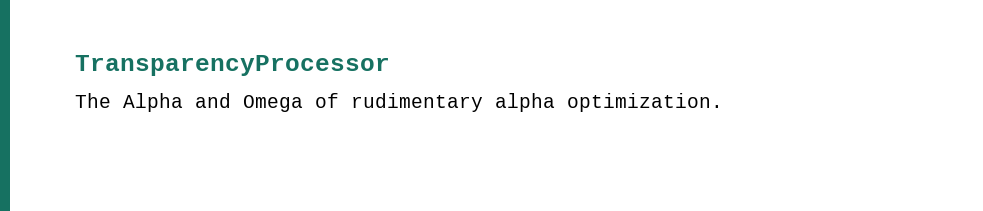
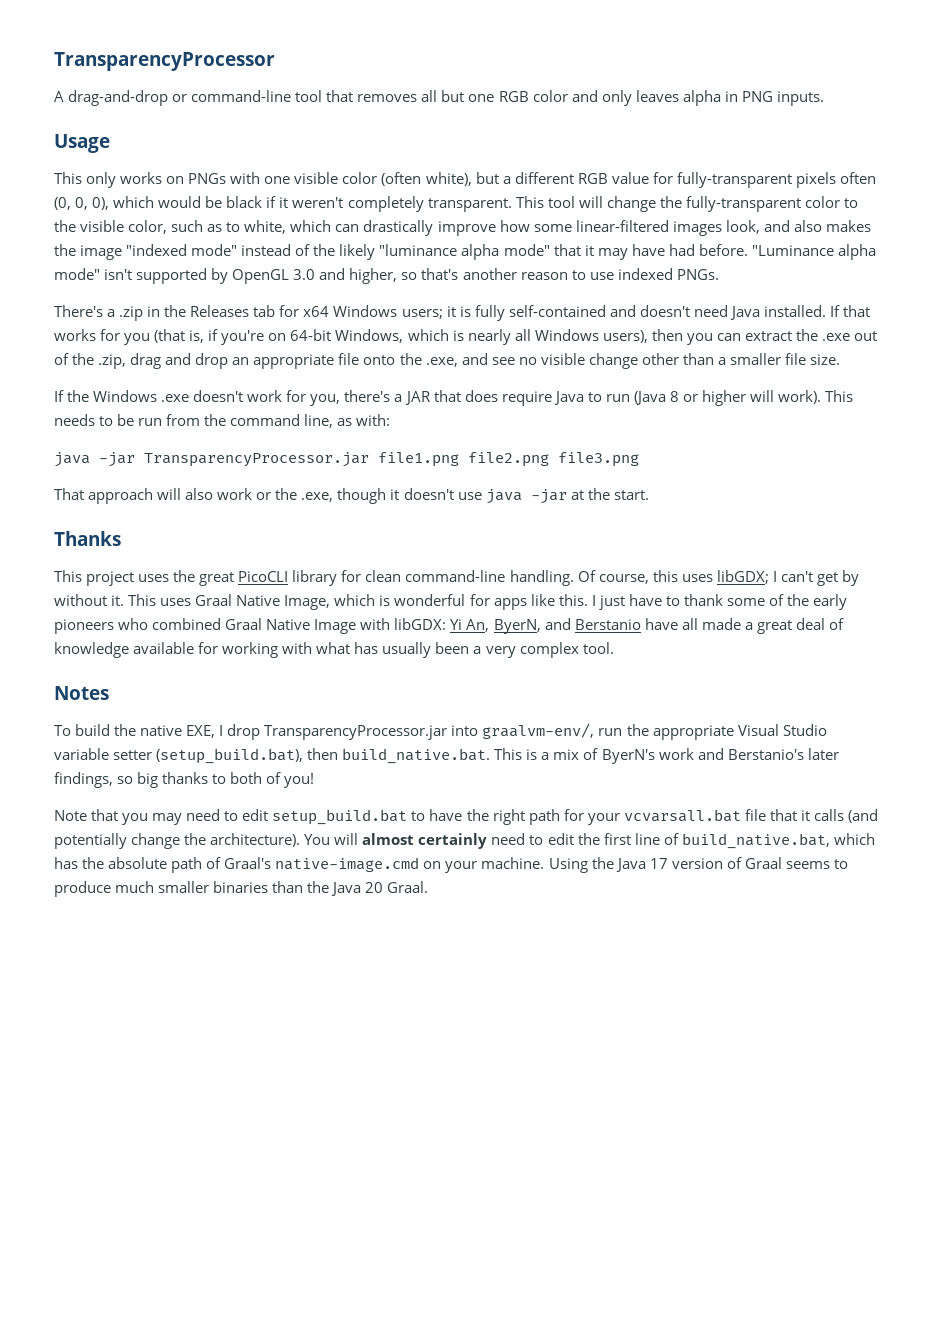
[75,93,723,112] The Alpha and Omega of rudimentary alpha optimization. -> [54,90,824,106] [54,134,110,153] [54,172,876,188] [54,196,858,212] [54,220,871,236] [54,244,876,260] [54,268,719,284] [54,305,871,321] [54,329,878,345] [54,353,841,369] [54,390,854,406] [54,414,391,428] [54,452,639,467] [54,488,649,504] [54,531,121,546] [54,570,859,586] [54,594,848,610] [54,618,844,634] [54,642,614,658] [54,686,109,700] [54,723,827,740] [54,748,839,764] [54,772,315,788] [54,809,878,825] [54,833,875,849] [54,857,848,873] [54,881,429,897] A drag-and-drop or command-line tool that removes all but one RGB color and only leaves alpha in PNG inputs. // Usage // This only works on PNGs with one visible color (often white), but a different RGB value for fully-transparent pixels often (0, 0, 0), which would be black if it weren't completely transparent. This tool will change the fully-transparent color to the visible color, such as to white, which can drastically improve how some linear-filtered images look, and also makes the image "indexed mode" instead of the likely "luminance alpha mode" that it may have had before. "Luminance alpha mode" isn't supported by OpenGL 3.0 and higher, so that's another reason to use indexed PNGs. // There's a .zip in the Releases tab for x64 Windows users; it is fully self-contained and doesn't need Java installed. If that works for you (that is, if you're on 64-bit Windows, which is nearly all Windows users), then you can extract the .exe out of the .zip, drag and drop an appropriate file onto the .exe, and see no visible change other than a smaller file size. // If the Windows .exe doesn't work for you, there's a JAR that does require Java to run (Java 8 or higher will work). This needs to be run from the command line, as with: // java -jar TransparencyProcessor.jar file1.png file2.png file3.png // That approach will also work or the .exe, though it doesn't use java -jar at the start. // Thanks // This project uses the great PicoCLI library for clean command-line handling. Of course, this uses libGDX; I can't get by without it. This uses Graal Native Image, which is wonderful for apps like this. I just have to thank some of the early pioneers who combined Graal Native Image with libGDX: Yi An, ByerN, and Berstanio have all made a great deal of knowledge available for working with what has usually been a very complex tool. // Notes // To build the native EXE, I drop TransparencyProcessor.jar into graalvm-env/, run the appropriate Visual Studio variable setter (setup_build.bat), then build_native.bat. This is a mix of ByerN's work and Berstanio's later findings, so big thanks to both of you! // Note that you may need to edit setup_build.bat to have the right path for your vcvarsall.bat file that it calls (and potentially change the architecture). You will almost certainly need to edit the first line of build_native.bat, which has the absolute path of Graal's native-image.cmd on your machine. Using the Java 17 version of Graal seems to produce much smaller binaries than the Java 20 Graal.

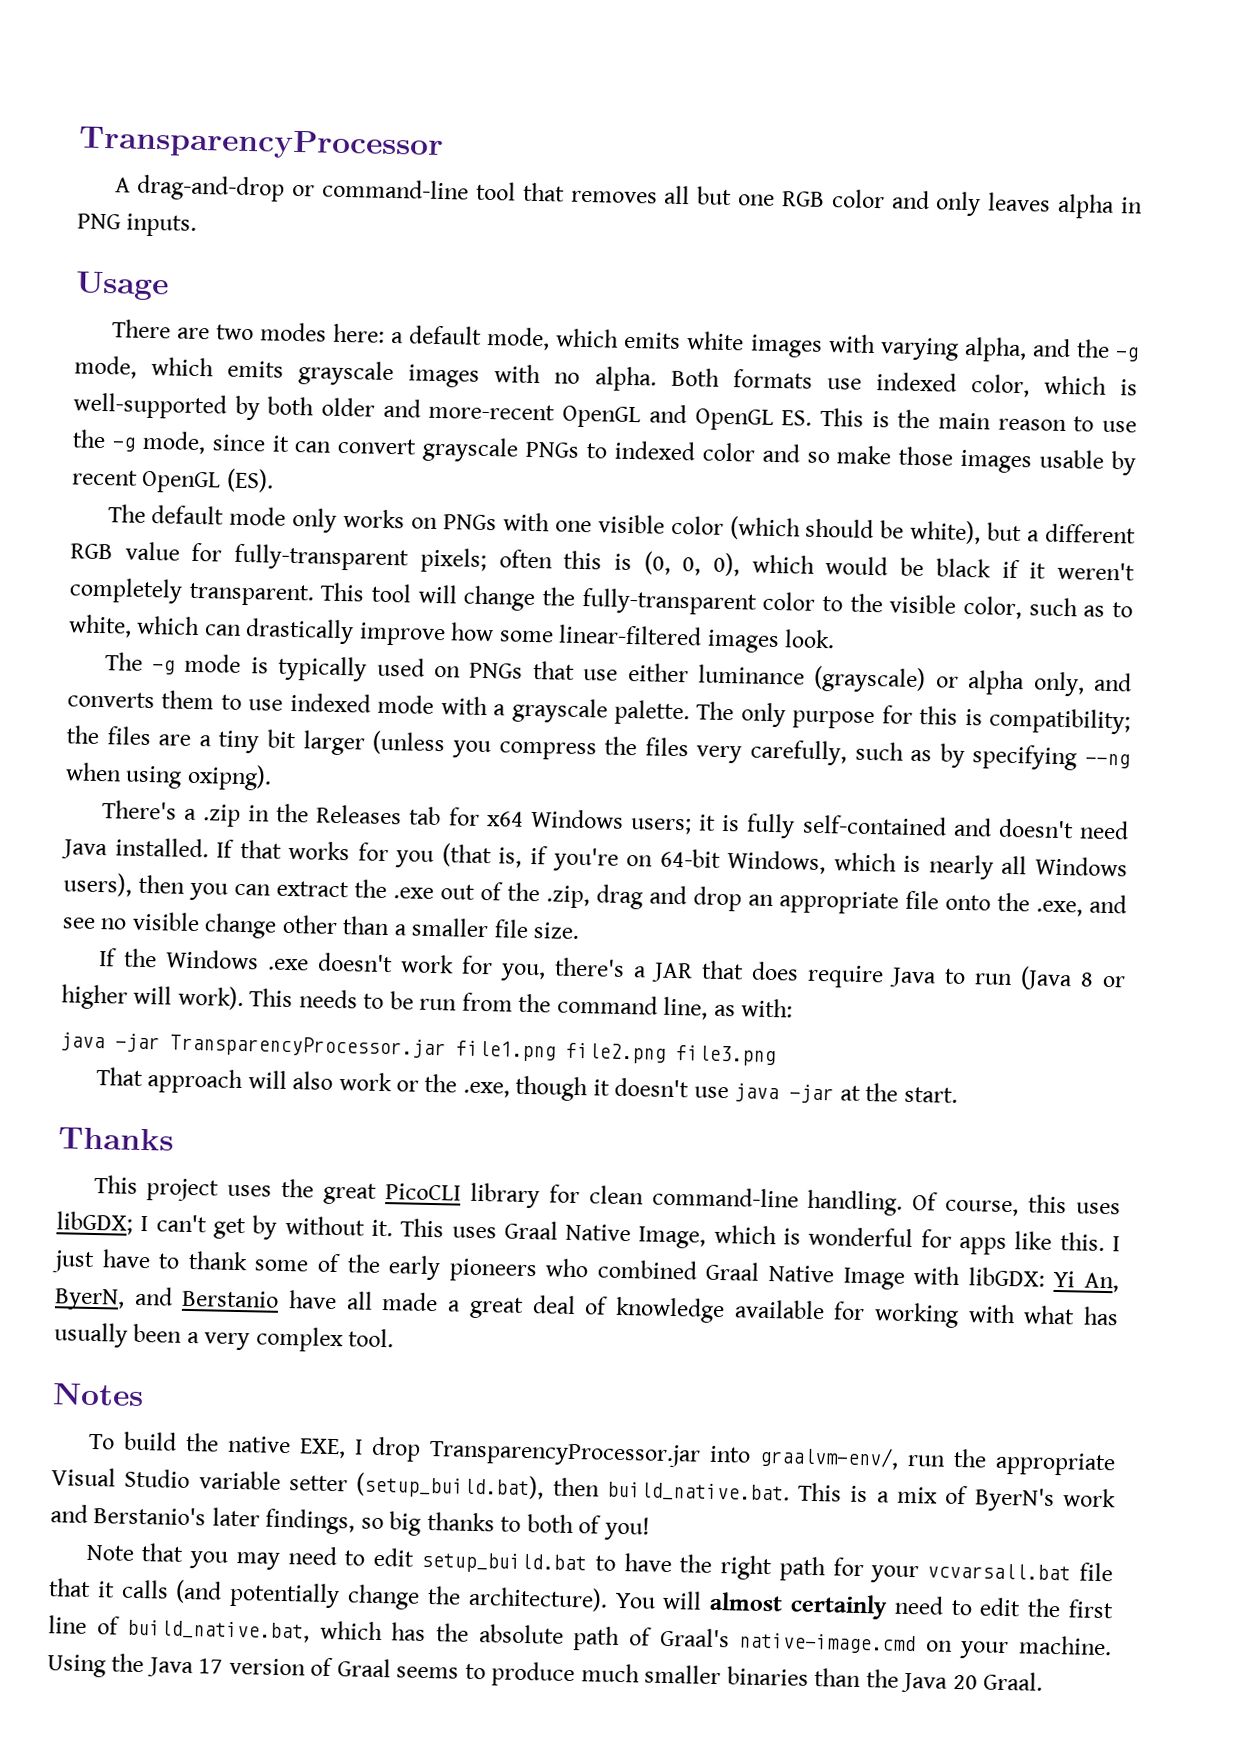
[54,172,82,184] This -> [111,319,1139,363] [74,355,1138,398] [73,392,1137,433] [72,429,1137,476] [72,468,274,494] [107,504,287,526] There are two modes here: a default mode, which emits white images with varying alpha, and the -g mode, which emits grayscale images with no alpha. Both formats use indexed color, which is well-supported by both older and more-recent OpenGL and OpenGL ES. This is the main reason to use the -g mode, since it can convert grayscale PNGs to indexed color and so make those images usable by recent OpenGL (ES). // The default mode
[381,172,422,186] (often -> [729,516,905,541] (which should be
[795,172,876,188] pixels often -> [419,547,632,574] pixels; often this is
[725,220,871,234] [54,244,876,260] [54,268,719,284] look, and also makes the image "indexed mode" instead of the likely "luminance alpha mode" that it may have had before. "Luminance alpha mode" isn't supported by OpenGL 3.0 and higher, so that's another reason to use indexed PNGs. -> [784,629,836,649] [104,652,1133,697] [67,690,1131,735] [66,725,1130,771] [65,762,272,791] look. // The -g mode is typically used on PNGs that use either luminance (grayscale) or alpha only, and converts them to use indexed mode with a grayscale palette. The only purpose for this is compatibility; the files are a tiny bit larger (unless you compress the files very carefully, such as by specifying --ng when using oxipng).

